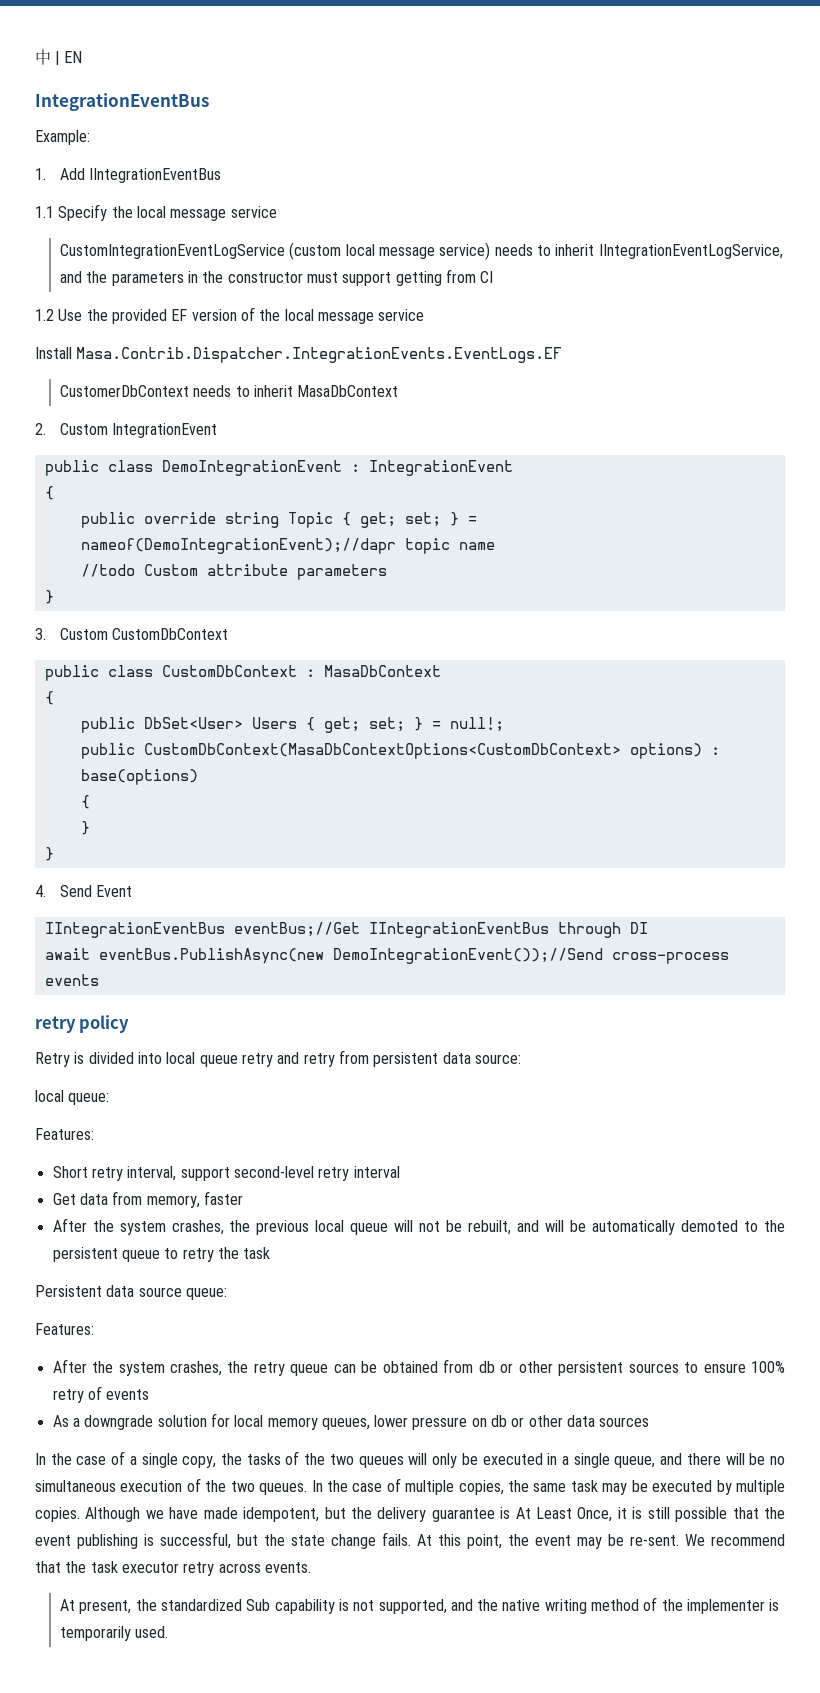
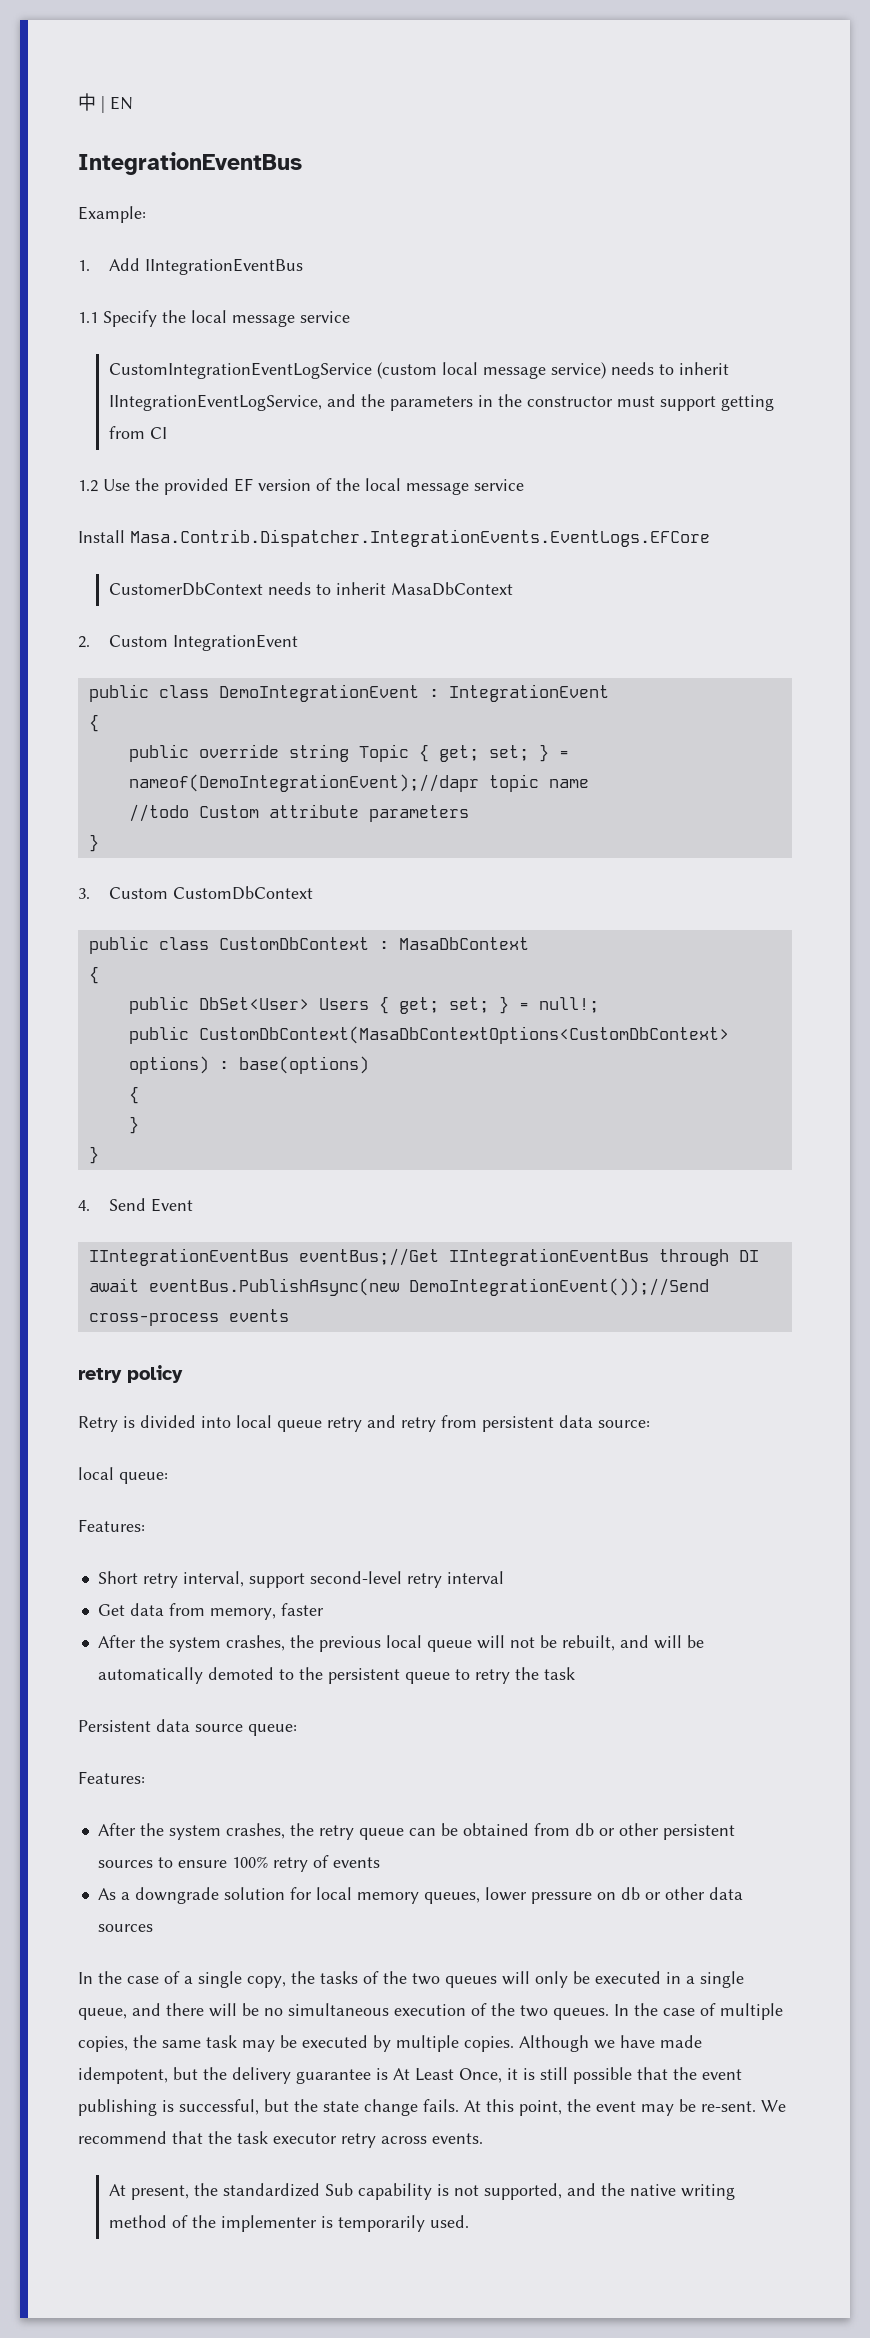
[76,347,563,363] Masa.Contrib.Dispatcher.IntegrationEvents.EventLogs.EF -> [130,529,710,547] Masa.Contrib.Dispatcher.IntegrationEvents.EventLogs.EFCore

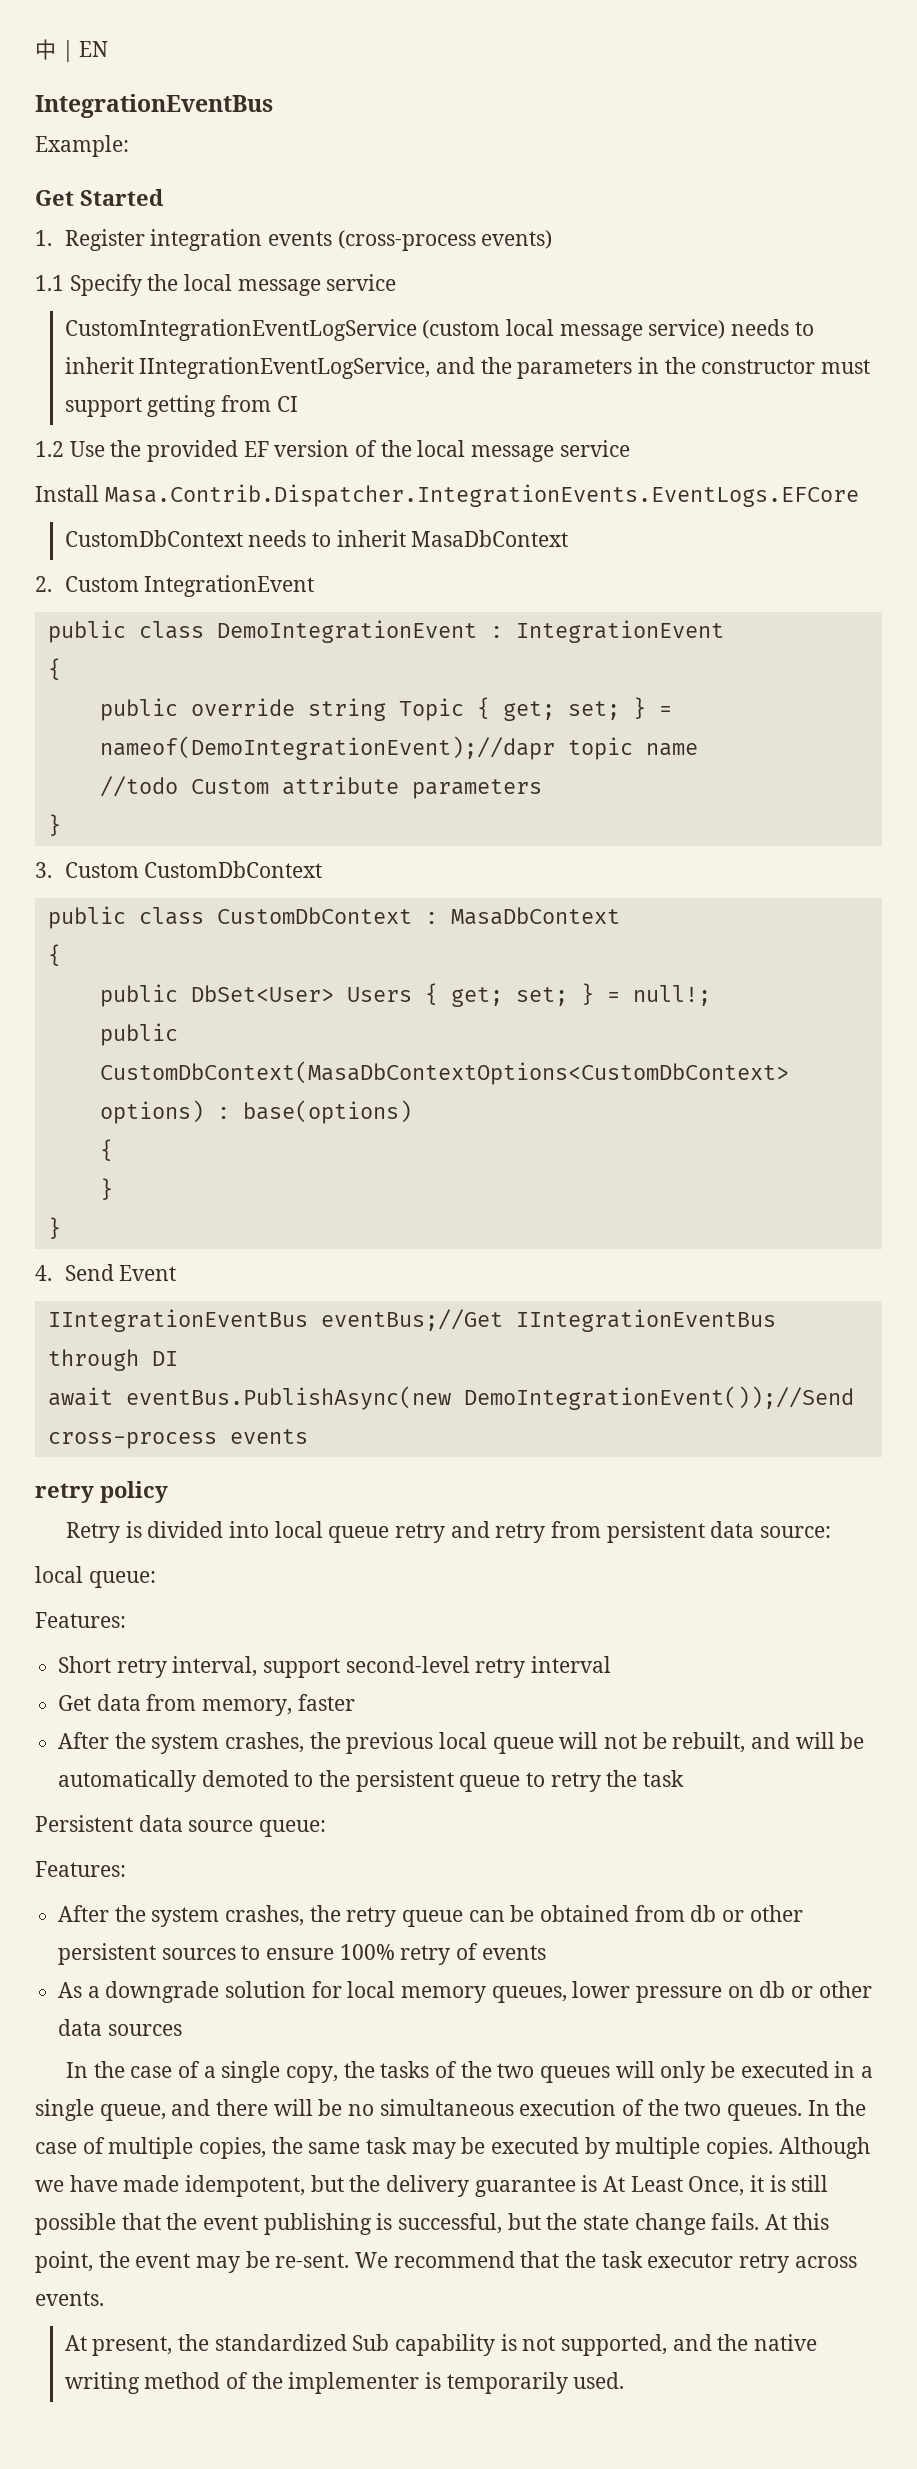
(146, 214) none -> [35,189,163,206] // Get Started
[108,258,303,275] Add IIntegrationEventBus -> [64,229,553,251] Register integration events (cross-process events)
[108,582,263,596] CustomerDbContext -> [64,530,243,547] CustomDbContext

